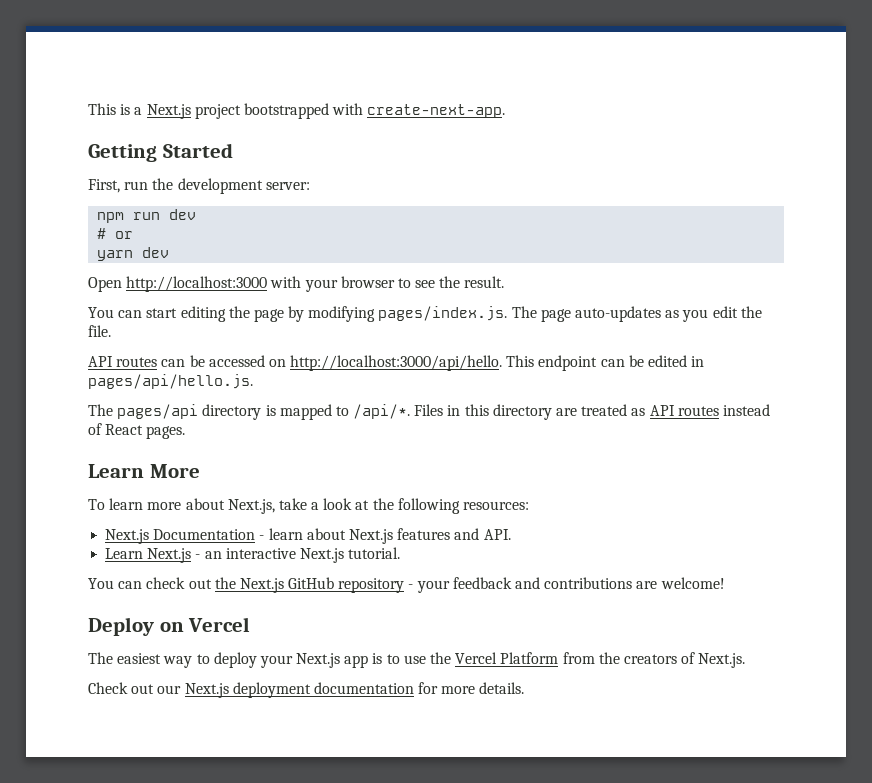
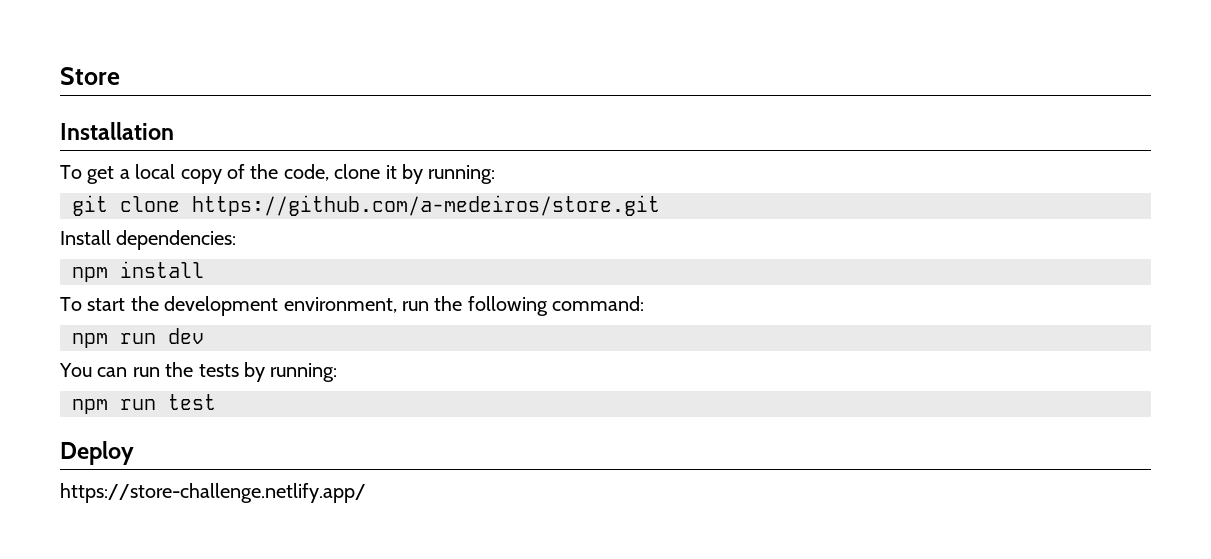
[88,103,506,119] [88,143,233,162] [88,178,310,194] [97,209,197,223] [97,228,134,239] [97,247,170,261] [88,276,505,292] [88,306,762,322] [88,325,111,337] [88,355,705,371] [88,374,253,389] [88,404,770,420] [88,423,186,439] [88,464,200,478] [88,498,530,514] [105,528,511,544] [105,547,401,563] [88,577,725,593] [88,617,251,636] [88,652,746,668] [88,682,525,698] This is a Next.js project bootstrapped with create-next-app. // Getting Started // First, run the development server: // npm run dev // # or // yarn dev // Open http://localhost:3000 with your browser to see the result. // You can start editing the page by modifying pages/index.js. The page auto-updates as you edit the file. // API routes can be accessed on http://localhost:3000/api/hello. This endpoint can be edited in pages/api/hello.js. // The pages/api directory is mapped to /api/*. Files in this directory are treated as API routes instead of React pages. // Learn More // To learn more about Next.js, take a look at the following resources: // Next.js Documentation - learn about Next.js features and API. // Learn Next.js - an interactive Next.js tutorial. // You can check out the Next.js GitHub repository - your feedback and contributions are welcome! // Deploy on Vercel // The easiest way to deploy your Next.js app is to use the Vercel Platform from the creators of Next.js. // Check out our Next.js deployment documentation for more details. -> [60,67,120,85] [60,122,174,140] [60,164,496,184] [72,195,660,216] [60,230,237,250] [72,261,204,282] [60,296,645,316] [72,328,204,348] [59,362,338,382] [72,394,216,414] [60,441,134,465] [60,483,366,503] Store // Installation // To get a local copy of the code, clone it by running: // git clone https://github.com/a-medeiros/store.git // Install dependencies: // npm install // To start the development environment, run the following command: // npm run dev // You can run the tests by running: // npm run test // Deploy // https://store-challenge.netlify.app/

